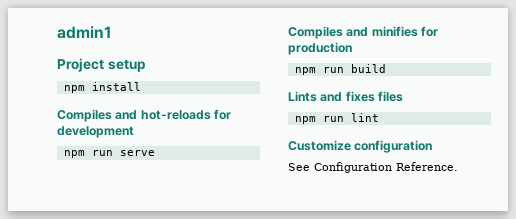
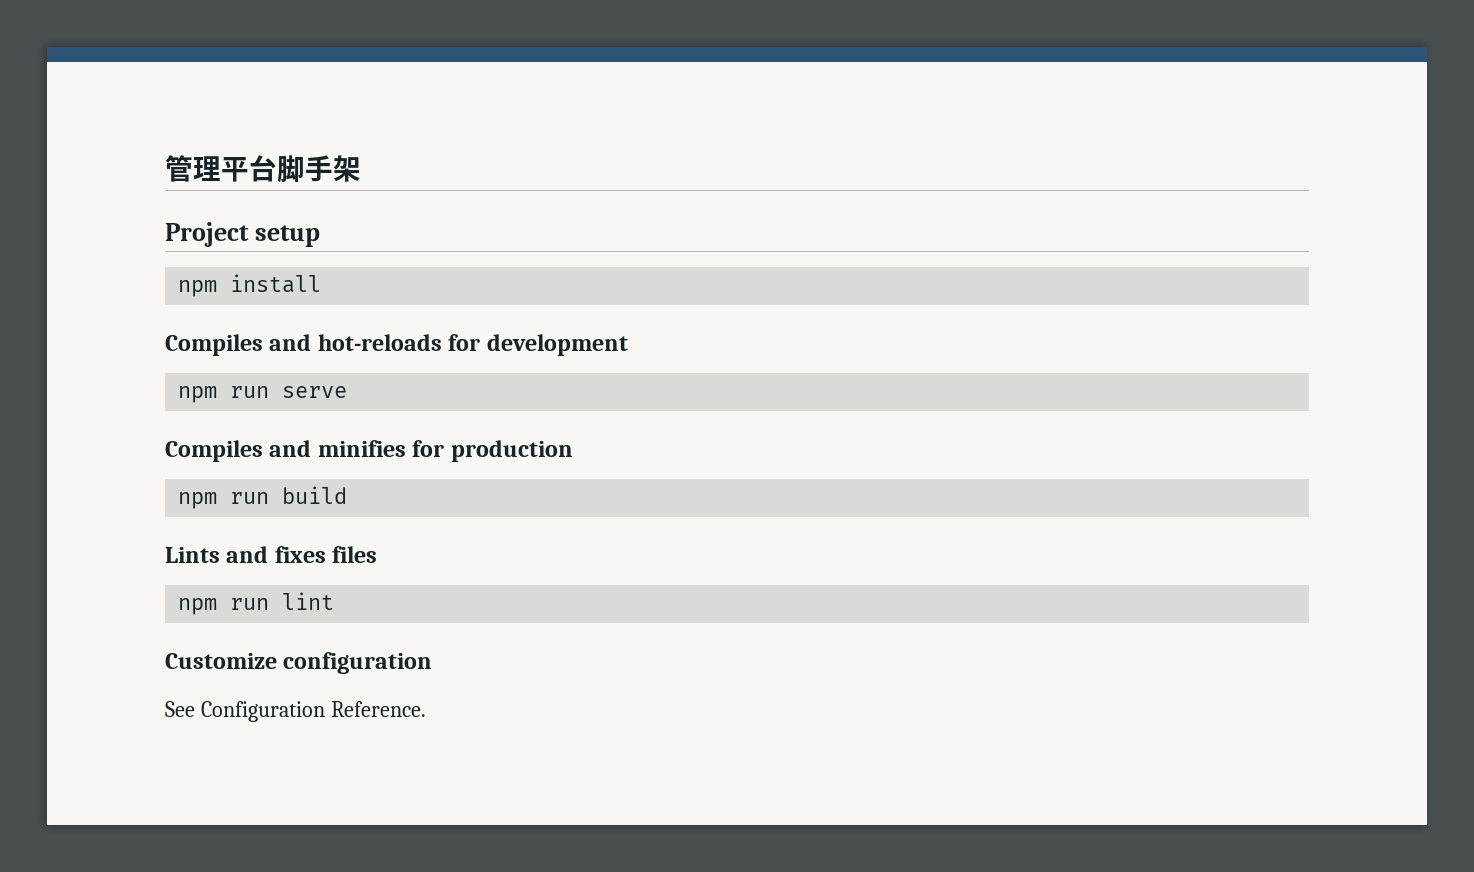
[57,26,112,39] admin1 -> [165,155,361,183] 管理平台脚手架

